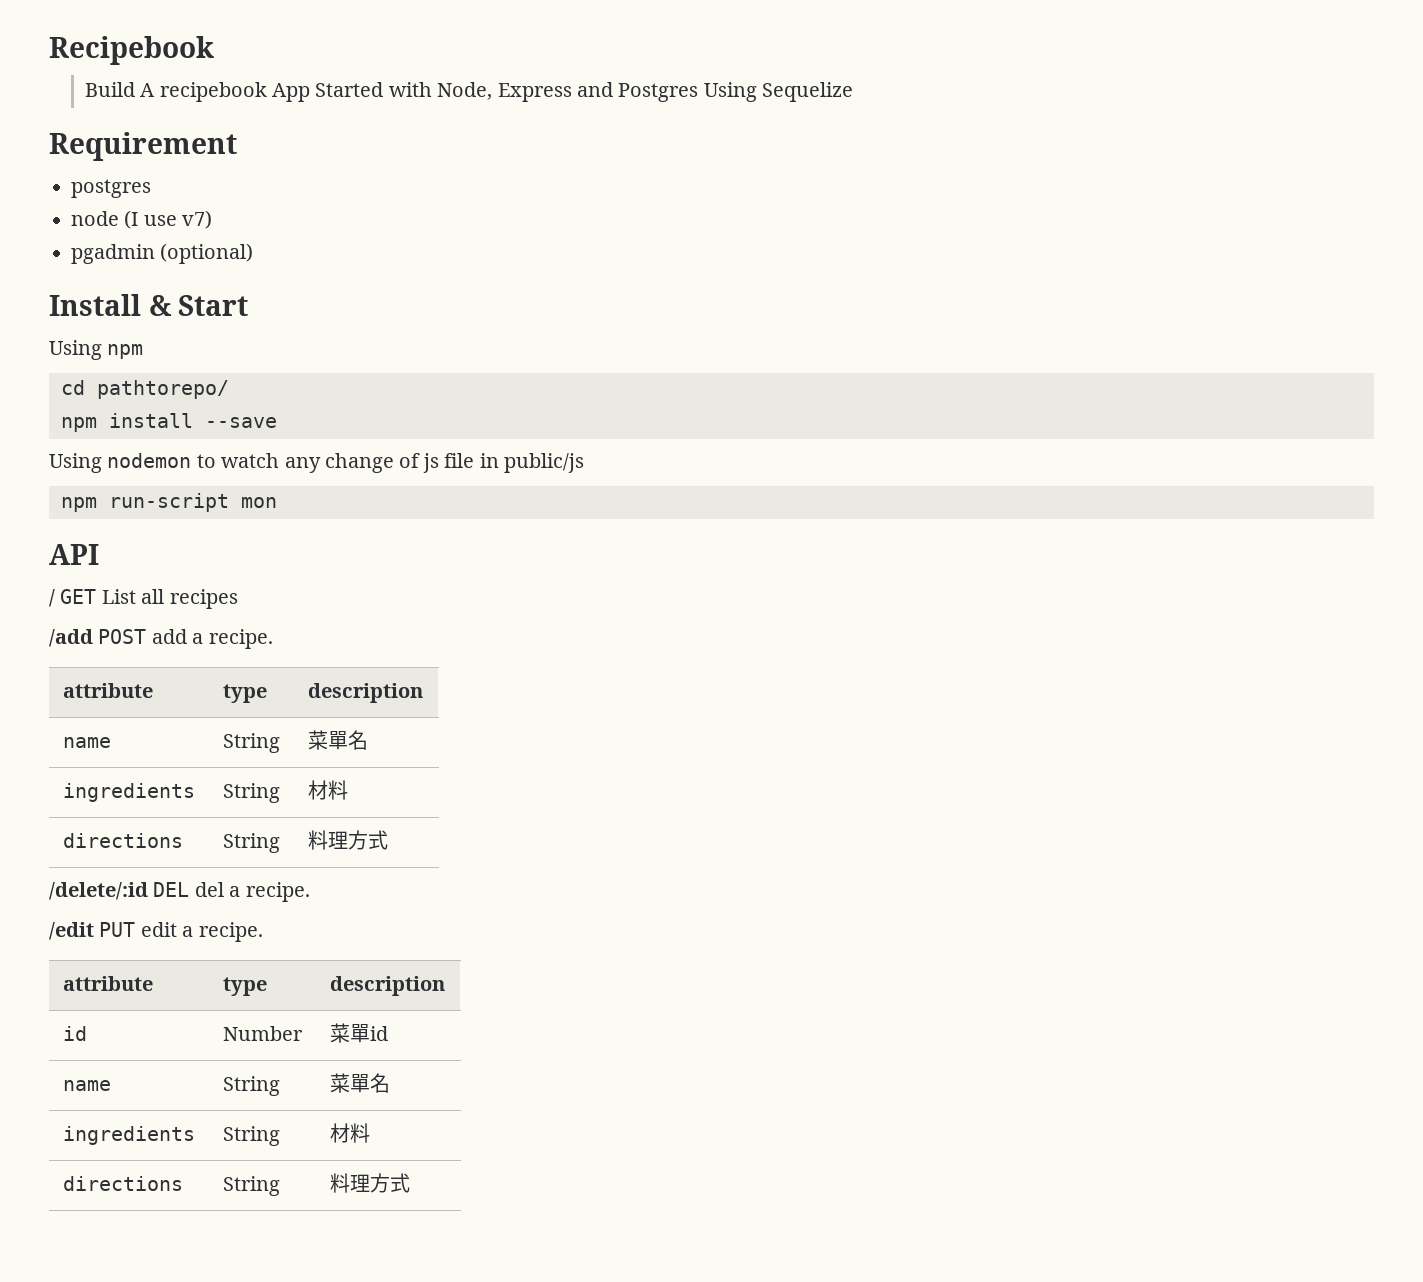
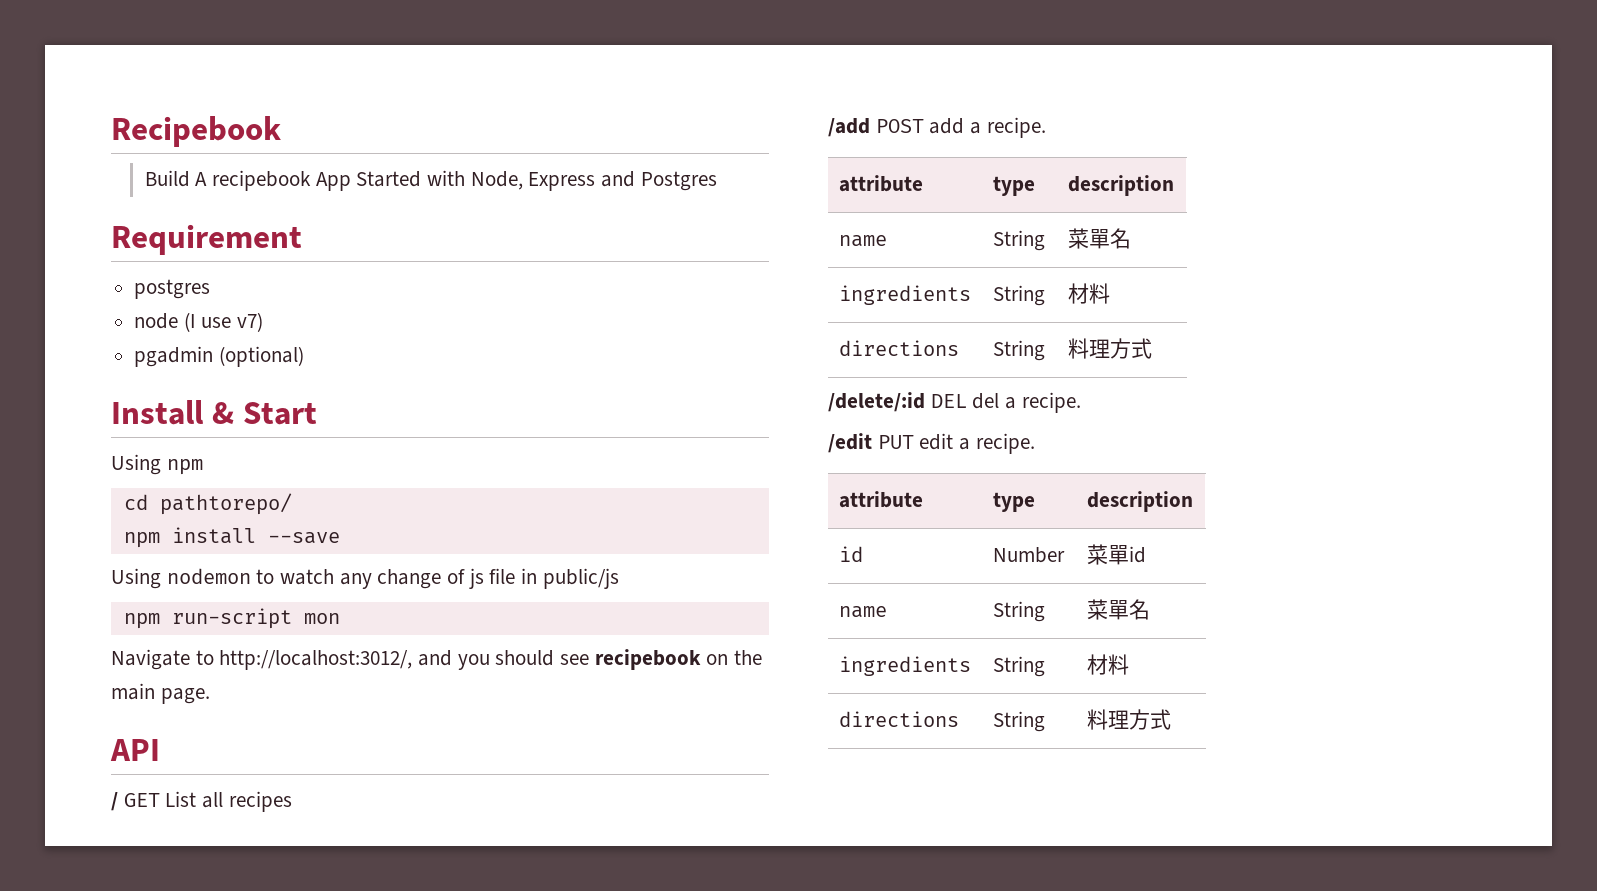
[703,82,854,102] Using Sequelize -> (717, 181) none
(277, 502) none -> [111,649,763,670] [111,683,210,704] // Navigate to http://localhost:3012/, and you should see recipebook on the main page.

